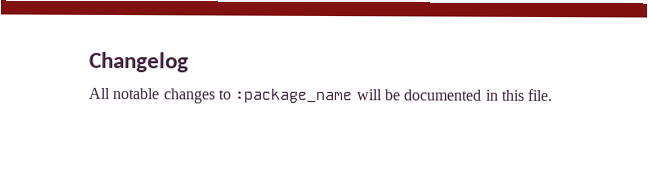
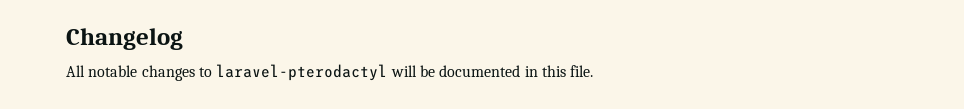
[234,88,354,104] :package_name -> [216,64,388,81] laravel-pterodactyl

